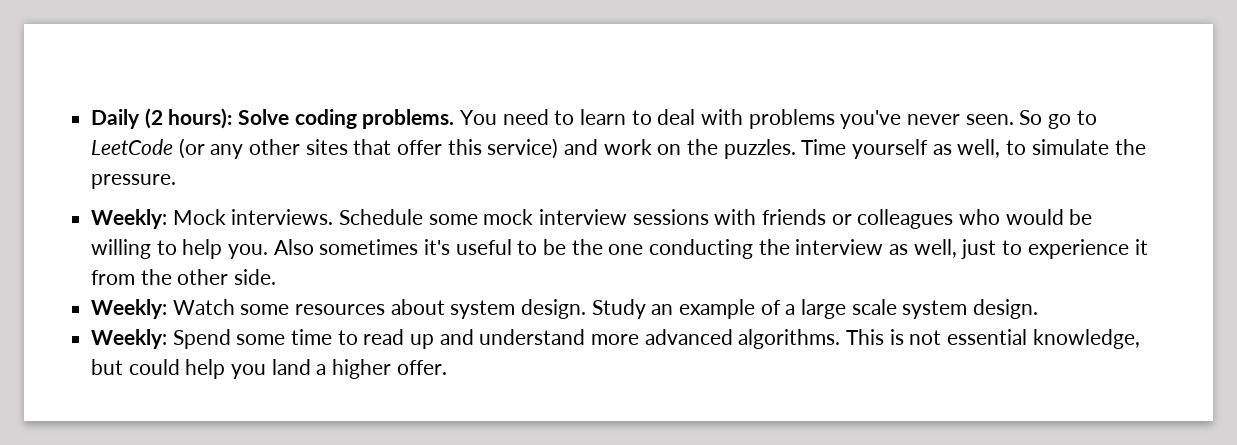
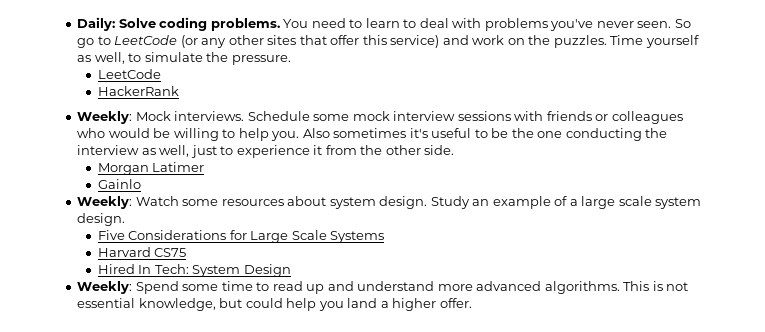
[91,108,233,129] Daily (2 hours): -> [77,17,116,31] Daily:
(177, 181) none -> [97,69,161,79] [97,86,179,96] // LeetCode // HackerRank
(277, 277) none -> [97,162,205,175] [97,179,141,189] // Morgan Latimer // Gainlo
(1039, 309) none -> [97,230,385,243] [97,247,187,257] [97,264,291,277] // Five Considerations for Large Scale Systems // Harvard CS75 // Hired In Tech: System Design

